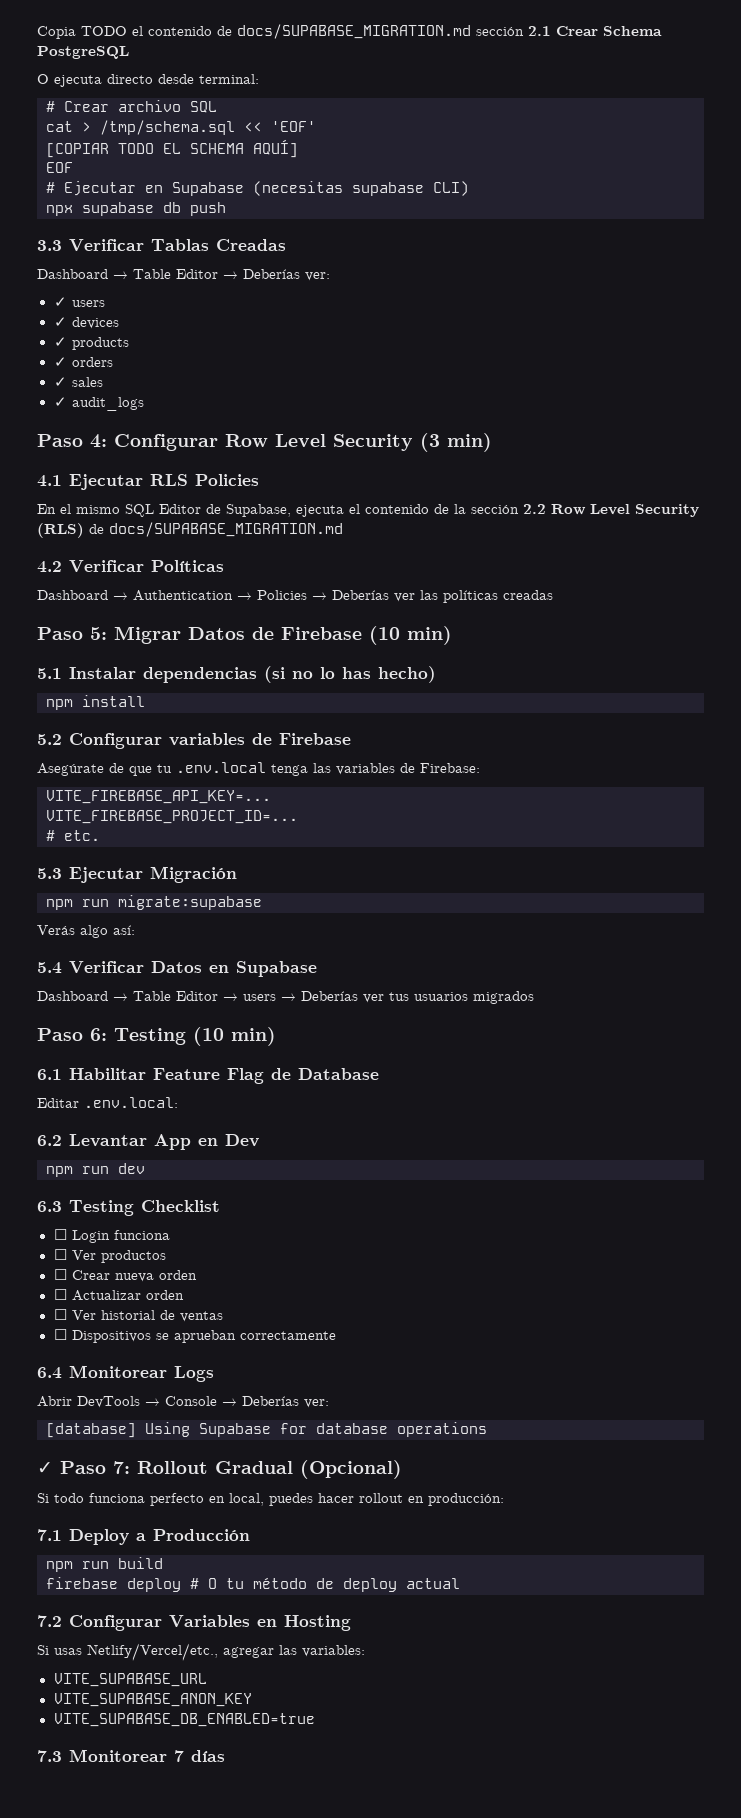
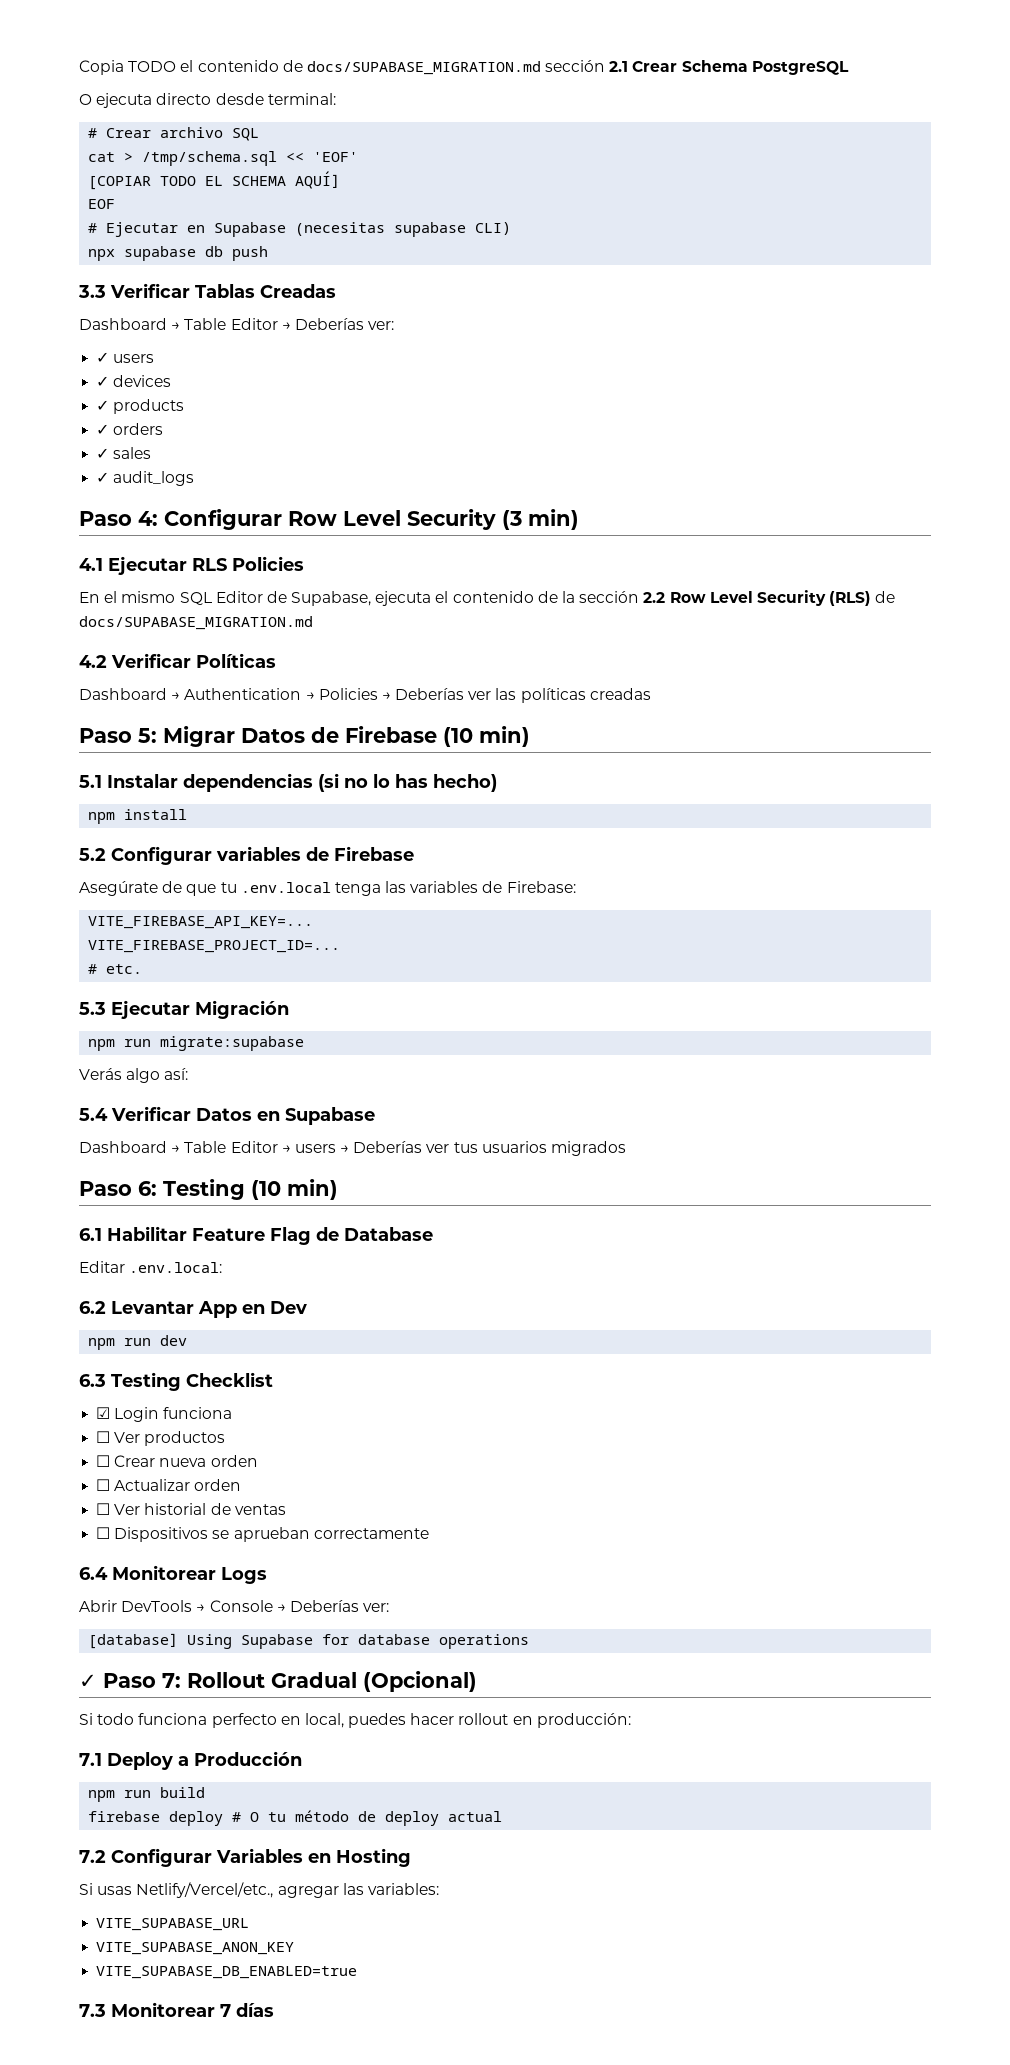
[53,1229,67,1240] ☐ -> [96,1407,111,1419] ☑

